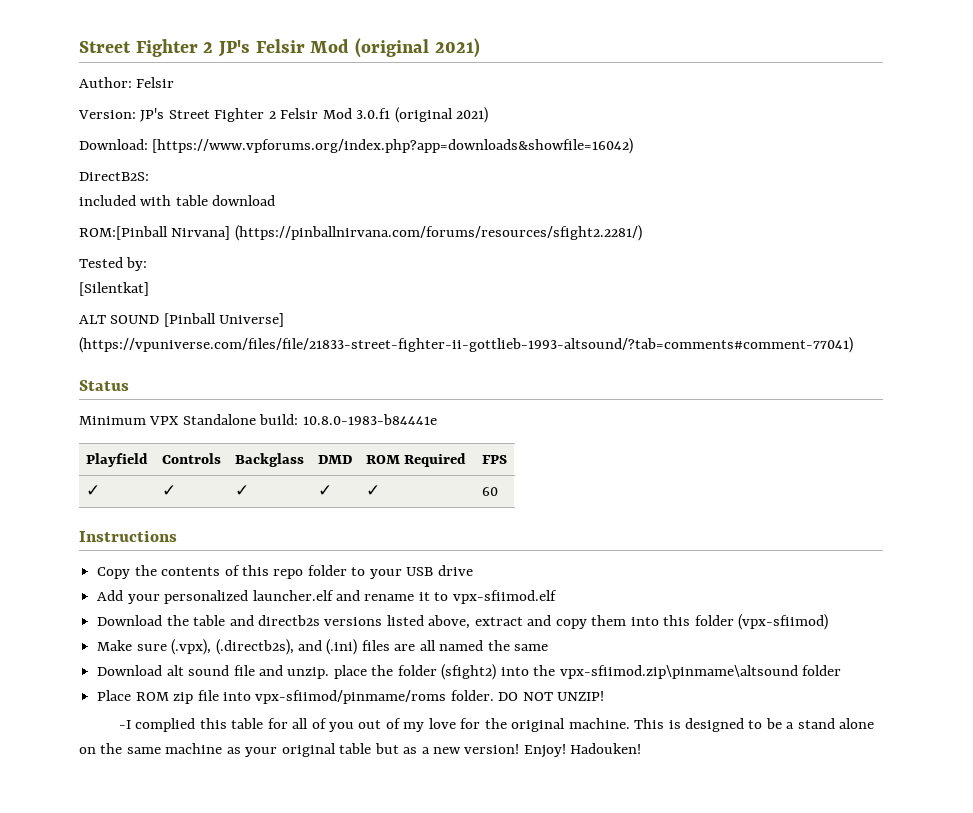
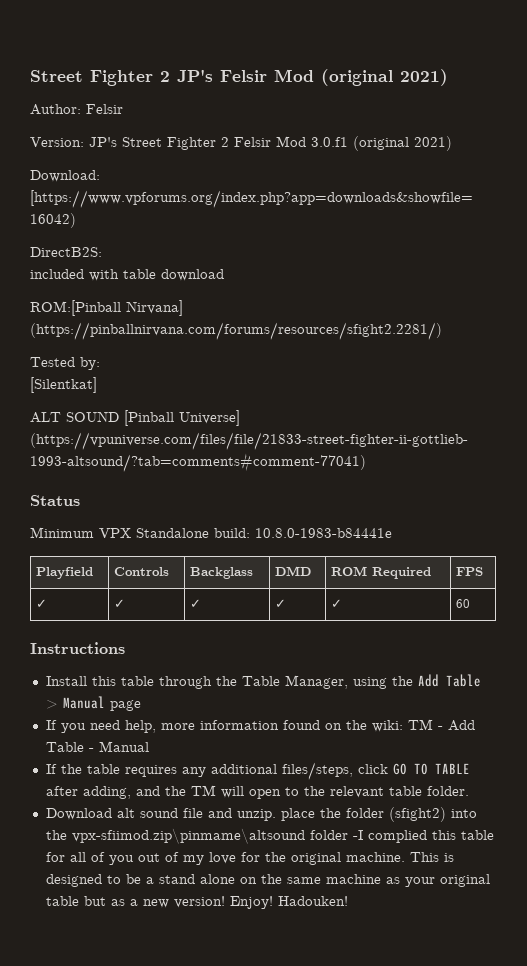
[97,565,473,579] [97,590,557,604] [97,614,828,630] [97,639,549,655] Copy the contents of this repo folder to your USB drive // Add your personalized launcher.elf and rename it to vpx-sfiimod.elf // Download the table and directb2s versions listed above, extract and copy them into this folder (vpx-sfiimod) // Make sure (.vpx), (.directb2s), and (.ini) files are all named the same -> [45,674,481,689] [45,696,141,711] [45,719,475,733] [45,741,149,752] [45,762,470,780] [45,785,469,799] Install this table through the Table Manager, using the Add Table > Manual page // If you need help, more information found on the wiki: TM - Add Table - Manual // If the table requires any additional files/steps, click GO TO TABLE after adding, and the TM will open to the relevant table folder.
[97,690,605,704] // Place ROM zip file into vpx-sfiimod/pinmame/roms folder. DO NOT UNZIP! // -> (348, 835) none

